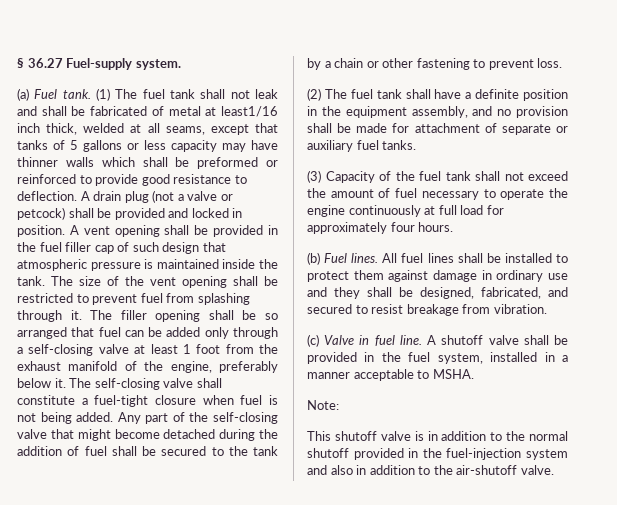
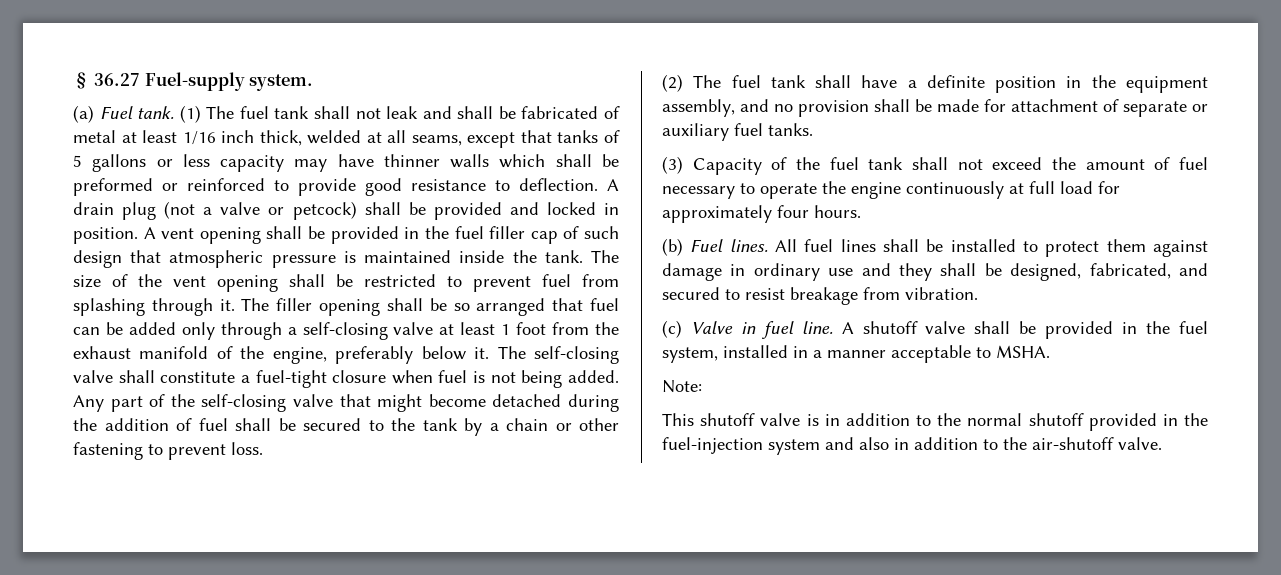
[221,106,278,117] least1/16 -> [142,130,216,145] least 1/16

